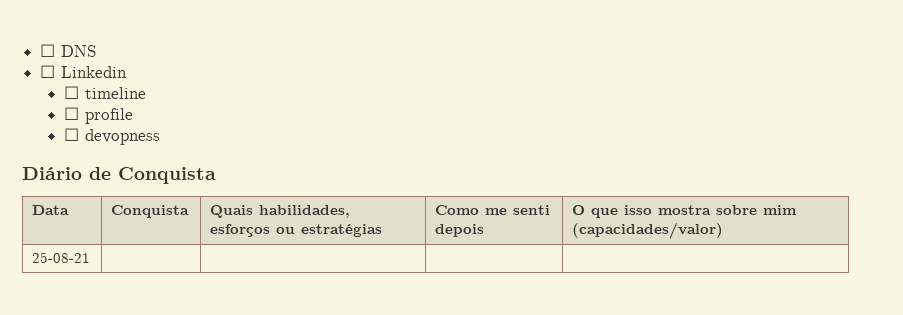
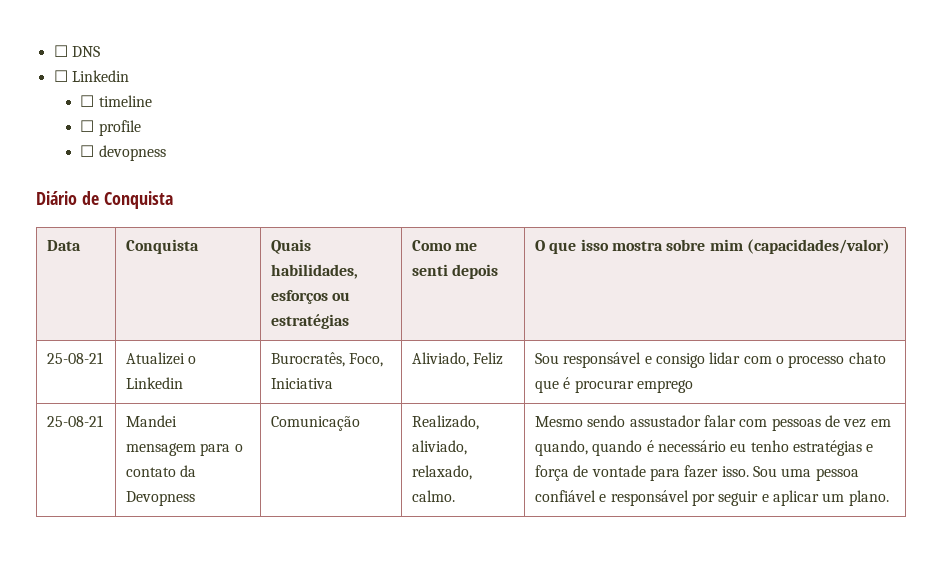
(91, 257) | | | -> [126,352,197,365] [126,377,184,389] [271,352,384,367] [271,378,334,389] [412,352,504,367] [535,352,886,368] [535,377,694,393] [47,415,104,427] [126,415,178,427] [126,443,243,456] [126,465,197,477] [126,491,196,506] [271,416,361,431] [412,415,480,430] [412,440,468,455] [412,465,473,480] [412,490,456,502] [535,415,891,431] [535,440,874,456] [535,465,859,481] [535,490,889,506] Atualizei o Linkedin | Burocratês, Foco, Iniciativa | Aliviado, Feliz | Sou responsável e consigo lidar com o processo chato que é procurar emprego // 25-08-21 | Mandei mensagem para o contato da Devopness | Comunicação | Realizado, aliviado, relaxado, calmo. | Mesmo sendo assustador falar com pessoas de vez em quando, quando é necessário eu tenho estratégias e força de vontade para fazer isso. Sou uma pessoa confiável e responsável por seguir e aplicar um plano.

